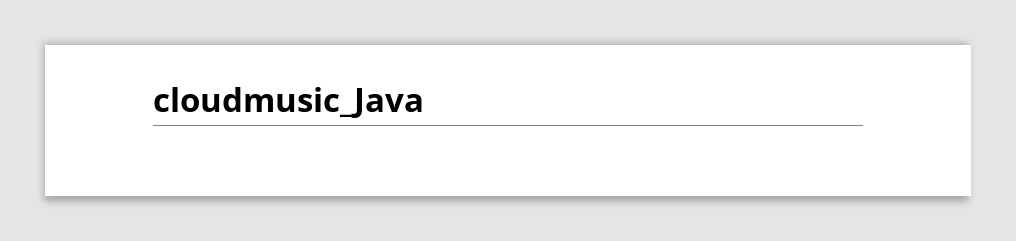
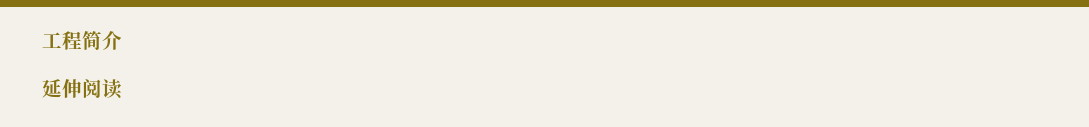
[153,87,424,118] cloudmusic_Java -> [42,31,122,50] [42,79,123,99] 工程简介 // 延伸阅读

